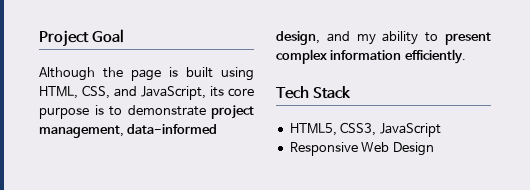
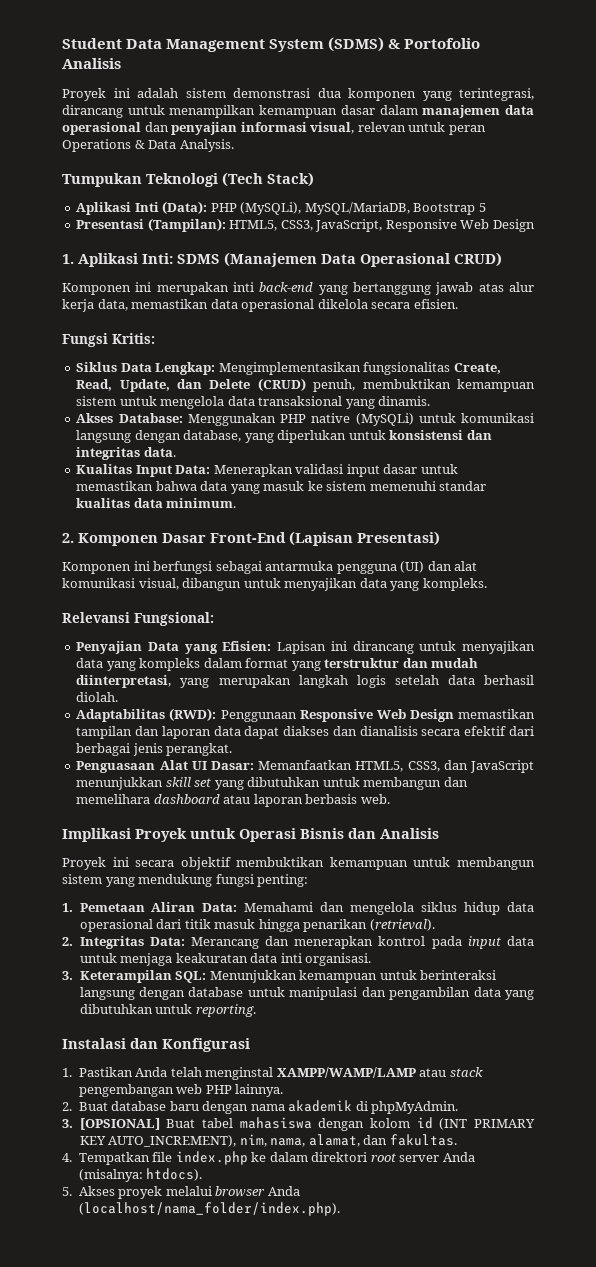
[39,29,124,47] [39,67,254,81] [39,85,254,100] [39,105,254,119] [39,124,218,138] [276,31,491,45] [276,49,466,64] [276,86,351,99] [289,122,441,137] [289,142,434,156] Project Goal // Although the page is built using HTML, CSS, and JavaScript, its core purpose is to demonstrate project management, data-informed design, and my ability to present complex information efficiently. // Tech Stack // HTML5, CSS3, JavaScript // Responsive Web Design -> [62,37,481,52] [62,58,121,69] [62,88,534,101] [62,105,534,118] [62,122,486,135] [62,139,234,152] [62,172,314,187] [76,201,486,215] [76,218,535,232] [62,252,502,267] [62,282,534,295] [62,299,458,312] [62,333,155,347] [76,362,501,375] [76,378,535,392] [76,396,431,409] [76,413,534,426] [76,430,492,443] [76,447,176,460] [76,464,458,477] [76,481,487,494] [76,498,237,508] [62,531,440,546] [62,561,478,574] [62,578,487,591] [62,612,214,626] [76,641,535,654] [76,658,479,671] [76,675,534,688] [76,692,119,702] [76,708,535,722] [76,726,534,739] [76,743,233,756] [76,760,534,773] [76,777,468,790] [76,794,390,807] [62,828,439,842] [62,857,535,870] [62,874,309,887] [62,902,534,915] [79,919,435,932] [62,936,534,949] [79,953,372,966] [62,970,497,983] [79,987,534,1000] [79,1004,256,1017] [62,1038,250,1052] [62,1067,483,1080] [78,1084,284,1097] [62,1100,459,1114] [62,1117,535,1131] [79,1134,457,1147] [62,1151,475,1165] [78,1168,203,1182] [62,1186,300,1199] [78,1202,340,1216] Student Data Management System (SDMS) & Portofolio Analisis // Proyek ini adalah sistem demonstrasi dua komponen yang terintegrasi, dirancang untuk menampilkan kemampuan dasar dalam manajemen data operasional dan penyajian informasi visual, relevan untuk peran Operations & Data Analysis. // Tumpukan Teknologi (Tech Stack) // Aplikasi Inti (Data): PHP (MySQLi), MySQL/MariaDB, Bootstrap 5 // Presentasi (Tampilan): HTML5, CSS3, JavaScript, Responsive Web Design // 1. Aplikasi Inti: SDMS (Manajemen Data Operasional CRUD) // Komponen ini merupakan inti back-end yang bertanggung jawab atas alur kerja data, memastikan data operasional dikelola secara efisien. // Fungsi Kritis: // Siklus Data Lengkap: Mengimplementasikan fungsionalitas Create, Read, Update, dan Delete (CRUD) penuh, membuktikan kemampuan sistem untuk mengelola data transaksional yang dinamis. // Akses Database: Menggunakan PHP native (MySQLi) untuk komunikasi langsung dengan database, yang diperlukan untuk konsistensi dan integritas data. // Kualitas Input Data: Menerapkan validasi input dasar untuk memastikan bahwa data yang masuk ke sistem memenuhi standar kualitas data minimum. // 2. Komponen Dasar Front-End (Lapisan Presentasi) // Komponen ini berfungsi sebagai antarmuka pengguna (UI) dan alat komunikasi visual, dibangun untuk menyajikan data yang kompleks. // Relevansi Fungsional: // Penyajian Data yang Efisien: Lapisan ini dirancang untuk menyajikan data yang kompleks dalam format yang terstruktur dan mudah diinterpretasi, yang merupakan langkah logis setelah data berhasil diolah. // Adaptabilitas (RWD): Penggunaan Responsive Web Design memastikan tampilan dan laporan data dapat diakses dan dianalisis secara efektif dari berbagai jenis perangkat. // Penguasaan Alat UI Dasar: Memanfaatkan HTML5, CSS3, dan JavaScript menunjukkan skill set yang dibutuhkan untuk membangun dan memelihara dashboard atau laporan berbasis web. // Implikasi Proyek untuk Operasi Bisnis dan Analisis // Proyek ini secara objektif membuktikan kemampuan untuk membangun sistem yang mendukung fungsi penting: // 1. Pemetaan Aliran Data: Memahami dan mengelola siklus hidup data operasional dari titik masuk hingga penarikan (retrieval). // 2. Integritas Data: Merancang dan menerapkan kontrol pada input data untuk menjaga keakuratan data inti organisasi. // 3. Keterampilan SQL: Menunjukkan kemampuan untuk berinteraksi langsung dengan database untuk manipulasi dan pengambilan data yang dibutuhkan untuk reporting. // Instalasi dan Konfigurasi // 1. Pastikan Anda telah menginstal XAMPP/WAMP/LAMP atau stack pengembangan web PHP lainnya. // 2. Buat database baru dengan nama akademik di phpMyAdmin. // 3. [OPSIONAL] Buat tabel mahasiswa dengan kolom id (INT PRIMARY KEY AUTO_INCREMENT), nim, nama, alamat, dan fakultas. // 4. Tempatkan file index.php ke dalam direktori root server Anda (misalnya: htdocs). // 5. Akses proyek melalui browser Anda (localhost/nama_folder/index.php).

